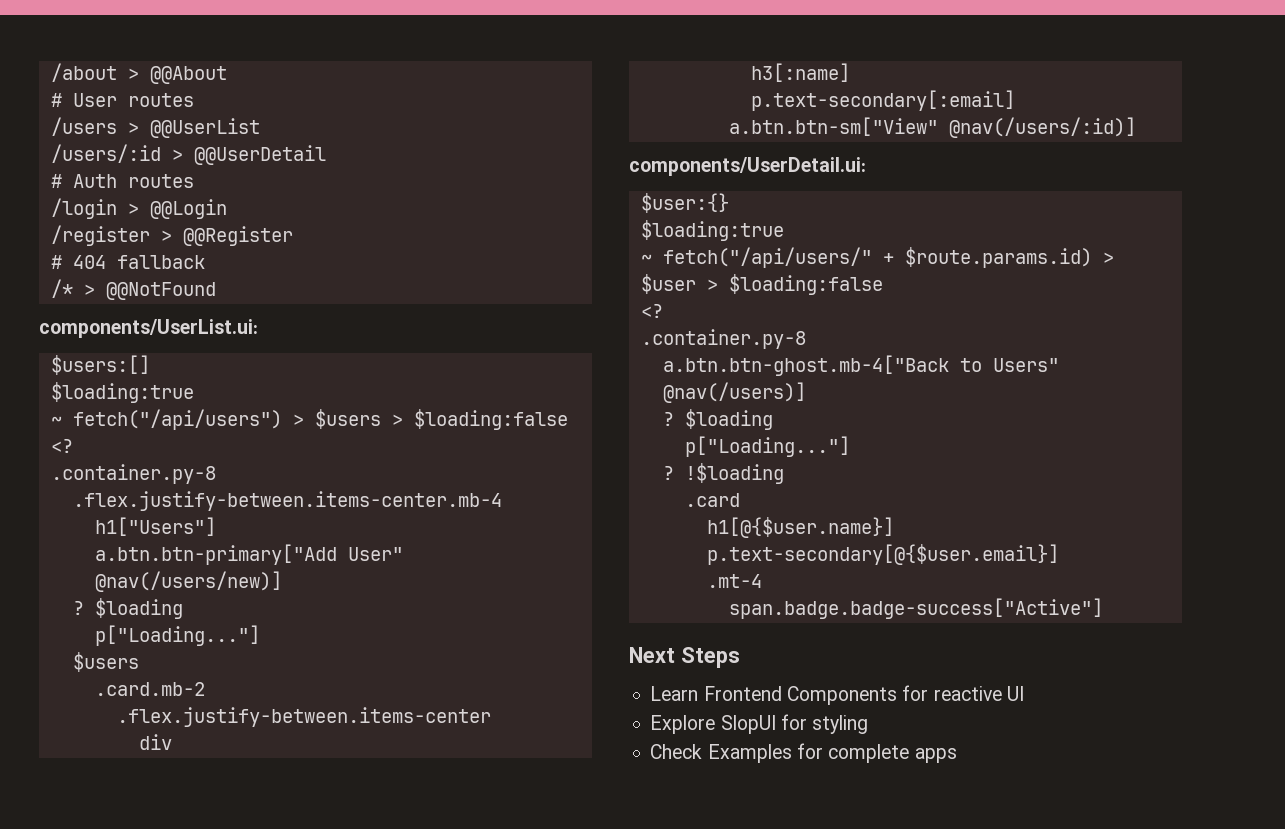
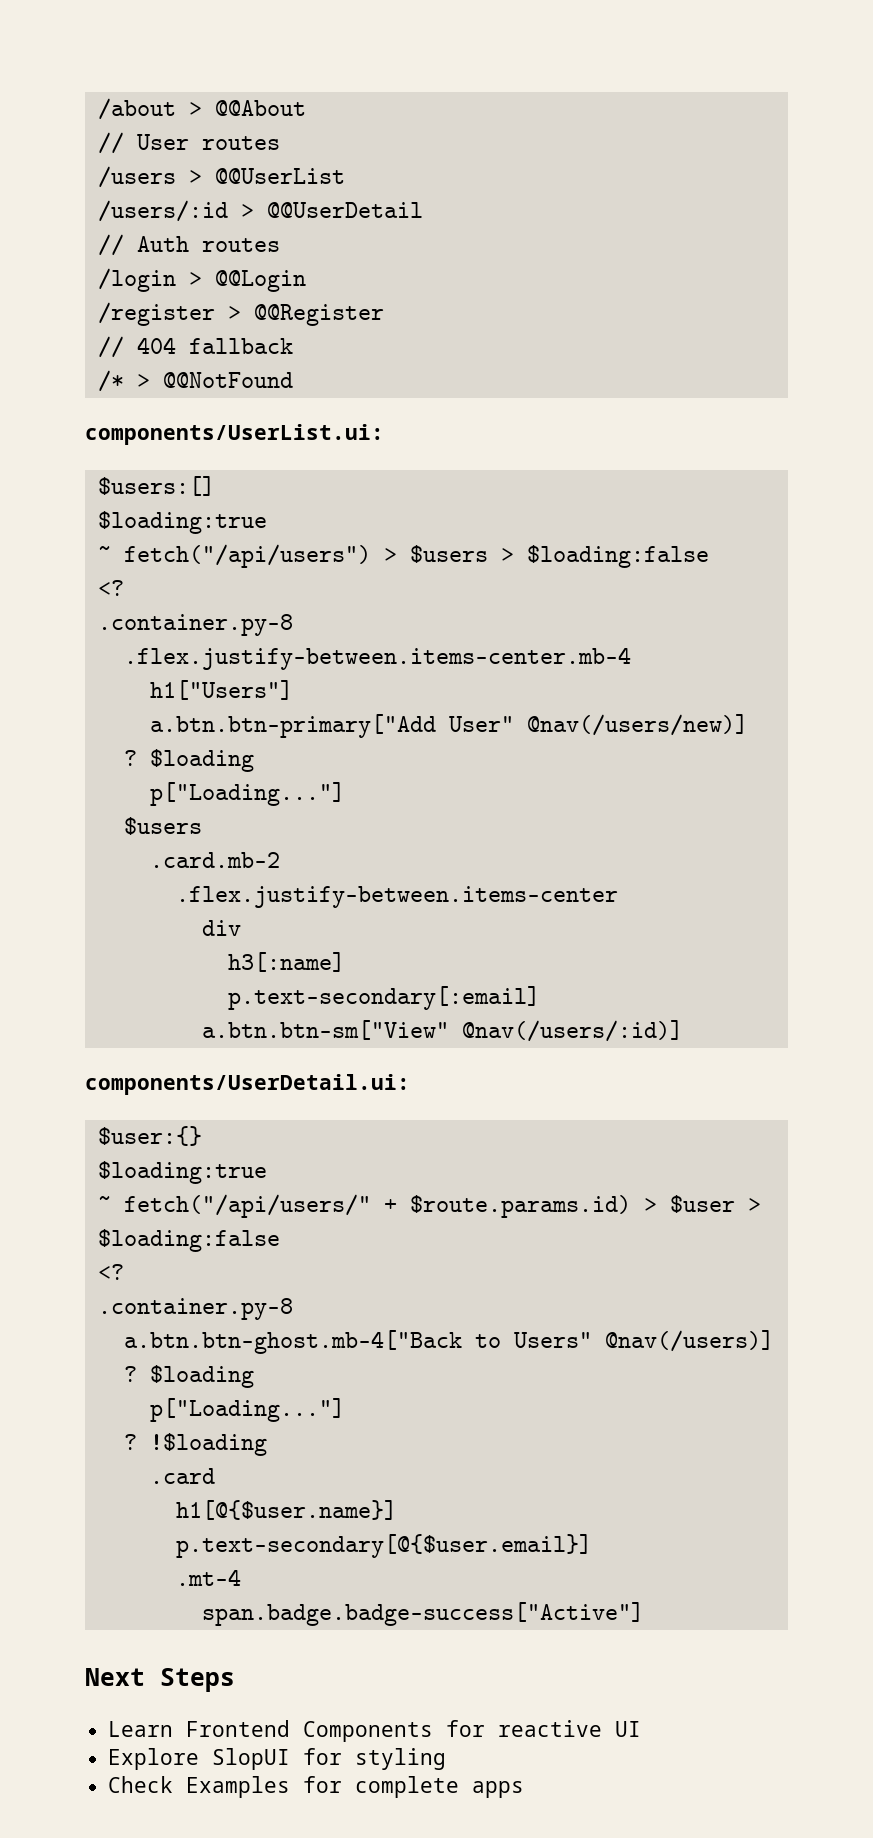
[50,93,62,107] # -> [97,132,124,154] //
[50,174,62,188] # -> [97,234,124,256] //
[50,255,62,269] # -> [97,336,124,358] //

